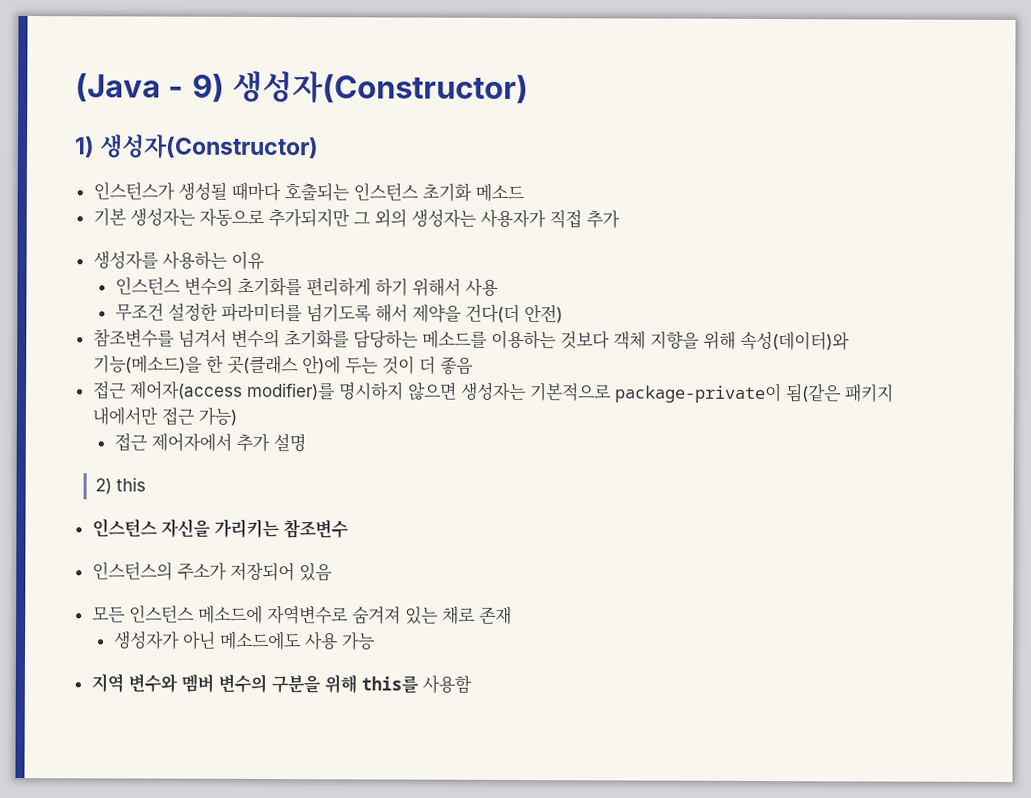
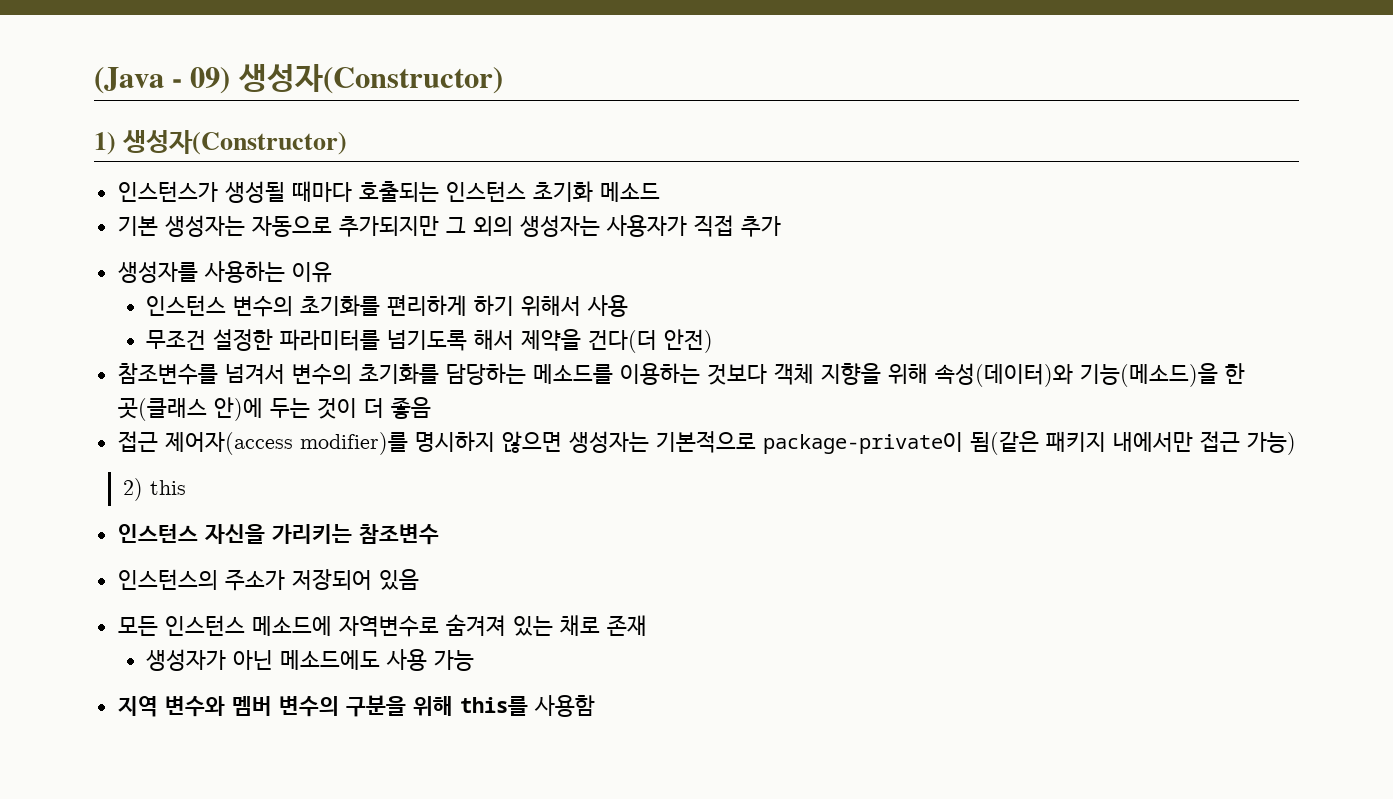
[191,73,225,103] 9) -> [190,67,231,94] 09)
[113,432,306,453] // 접근 제어자에서 추가 설명 -> (1296, 443) none

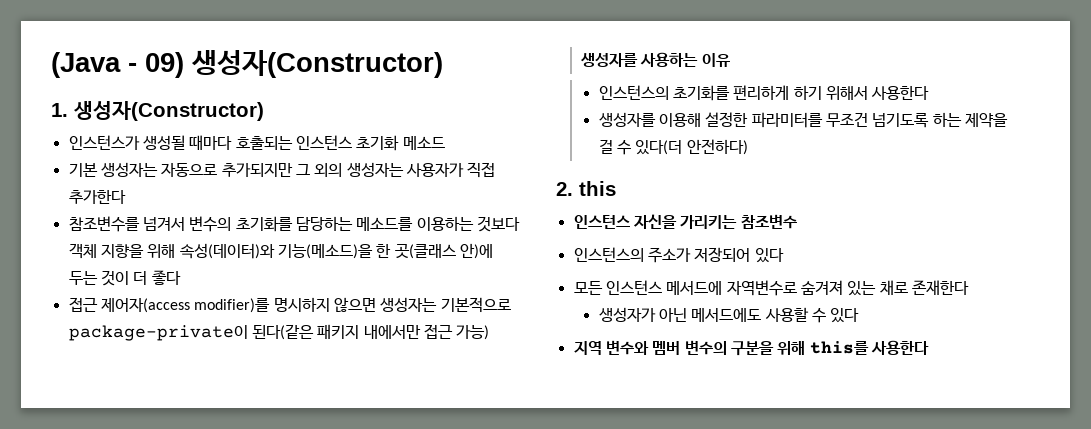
[94,132,116,155] 1) -> [51,103,68,117] 1.
[740,216,781,237] [117,261,332,283] [146,295,629,317] [146,329,714,353] 추가 // 생성자를 사용하는 이유 // 인스턴스 변수의 초기화를 편리하게 하기 위해서 사용 // 무조건 설정한 파라미터를 넘기도록 해서 제약을 건다(더 안전) -> [68,189,126,204] 추가한다
[390,397,431,419] 좋음 -> [151,270,181,285] 좋다
[969,431,1039,455] 됨(같은 -> [251,324,314,340] 된다(같은
[122,478,143,501] 2) -> [579,52,730,67] [598,85,930,101] [598,112,1008,128] [598,139,748,155] [556,182,573,196] 생성자를 사용하는 이유 // 인스턴스의 초기화를 편리하게 하기 위해서 사용한다 // 생성자를 이용해 설정한 파라미터를 무조건 넘기도록 하는 제약을 걸 수 있다(더 안전하다) // 2.
[378,569,419,590] 있음 -> [754,248,784,263] 있다
[251,616,332,636] 메소드에 -> [666,281,723,295] 메서드에
[606,615,647,636] 존재 -> [911,280,969,295] 존재한다
[280,649,475,671] 메소드에도 사용 가능 -> [691,307,860,323] 메서드에도 사용할 수 있다
[533,695,595,717] 사용함 -> [870,340,929,355] 사용한다

